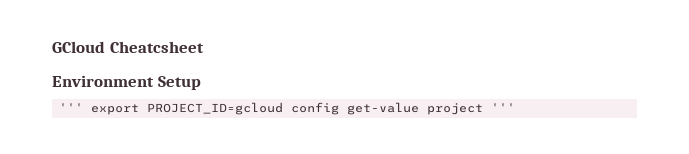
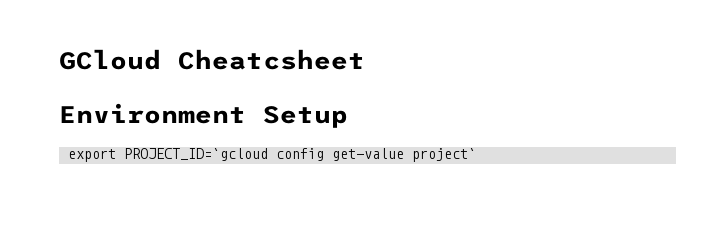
[59,102,516,115] ''' export PROJECT_ID=gcloud config get-value project ''' -> [68,148,477,162] export PROJECT_ID=`gcloud config get-value project`

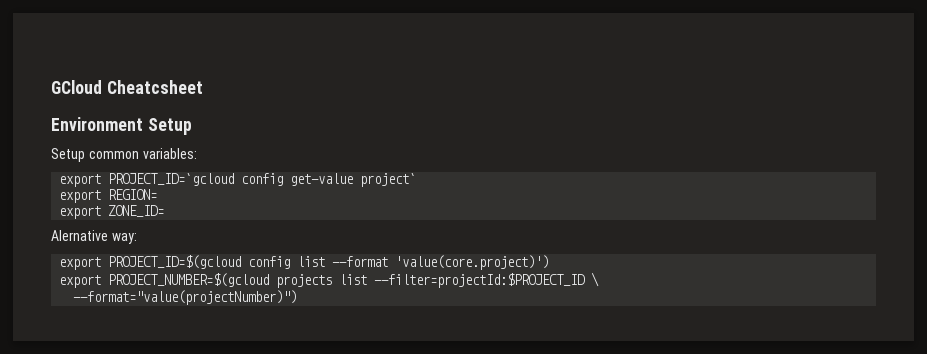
(348, 117) none -> [51,148,197,162] // Setup common variables:
(477, 155) none -> [59,189,158,203] [59,205,165,219] [51,230,137,244] [59,255,550,270] [59,272,600,288] [73,290,298,305] // export REGION= // export ZONE_ID= // Alernative way: // export PROJECT_ID=$(gcloud config list --format 'value(core.project)') // export PROJECT_NUMBER=$(gcloud projects list --filter=projectId:$PROJECT_ID \ // --format="value(projectNumber)")

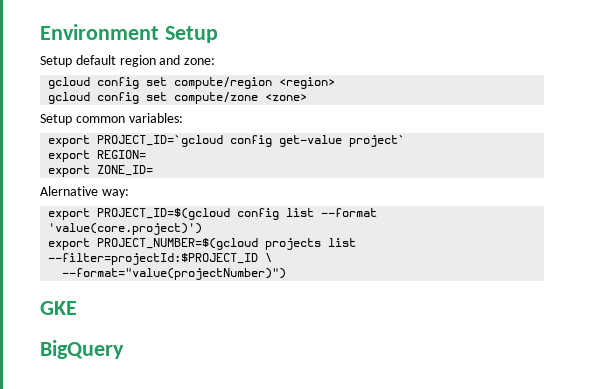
[51,80,203,94] GCloud Cheatcsheet // -> (40, 32) none
(192, 126) none -> [40,55,216,67] [48,77,336,89] [48,92,308,104] // Setup default region and zone: // gcloud config set compute/region <region> // gcloud config set compute/zone <zone>
(298, 297) none -> [40,301,77,315] [40,340,124,359] // GKE // BigQuery

